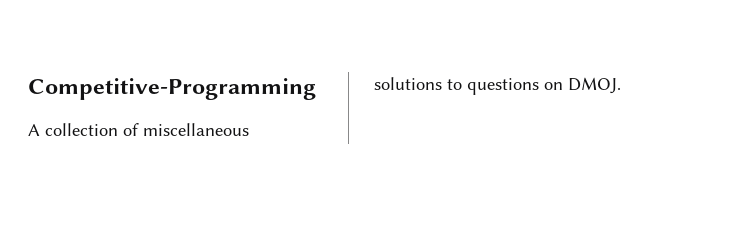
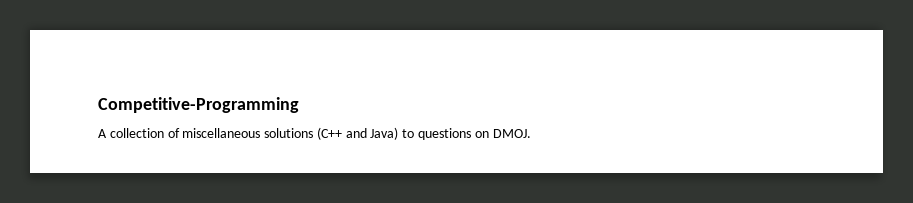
(442, 83) none -> [316,127,399,140] (C++ and Java)

